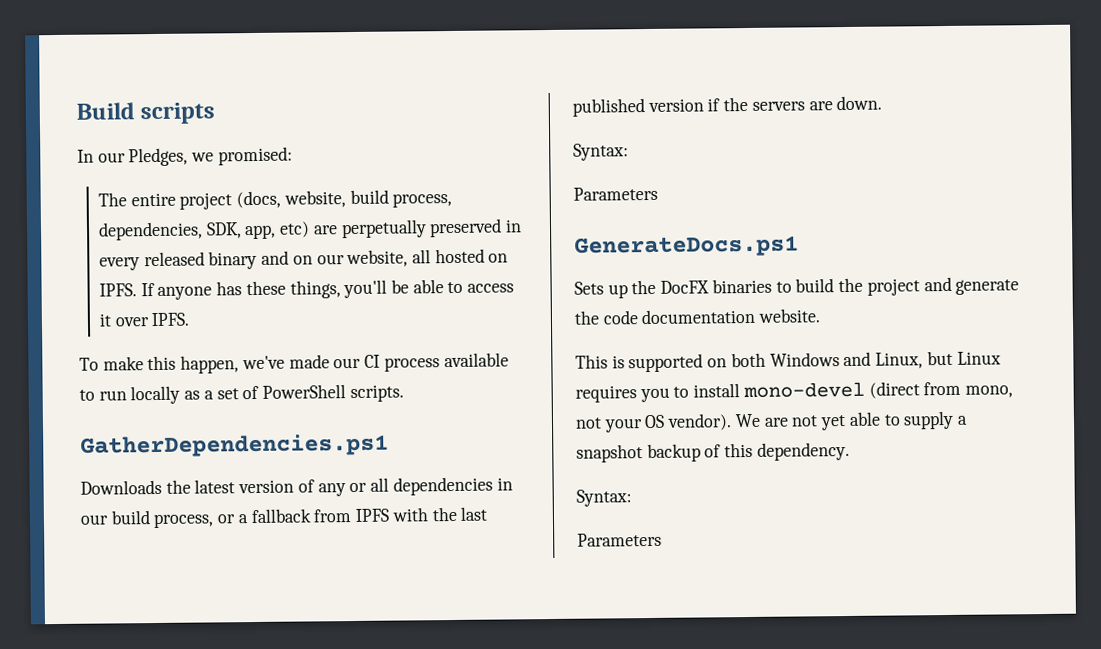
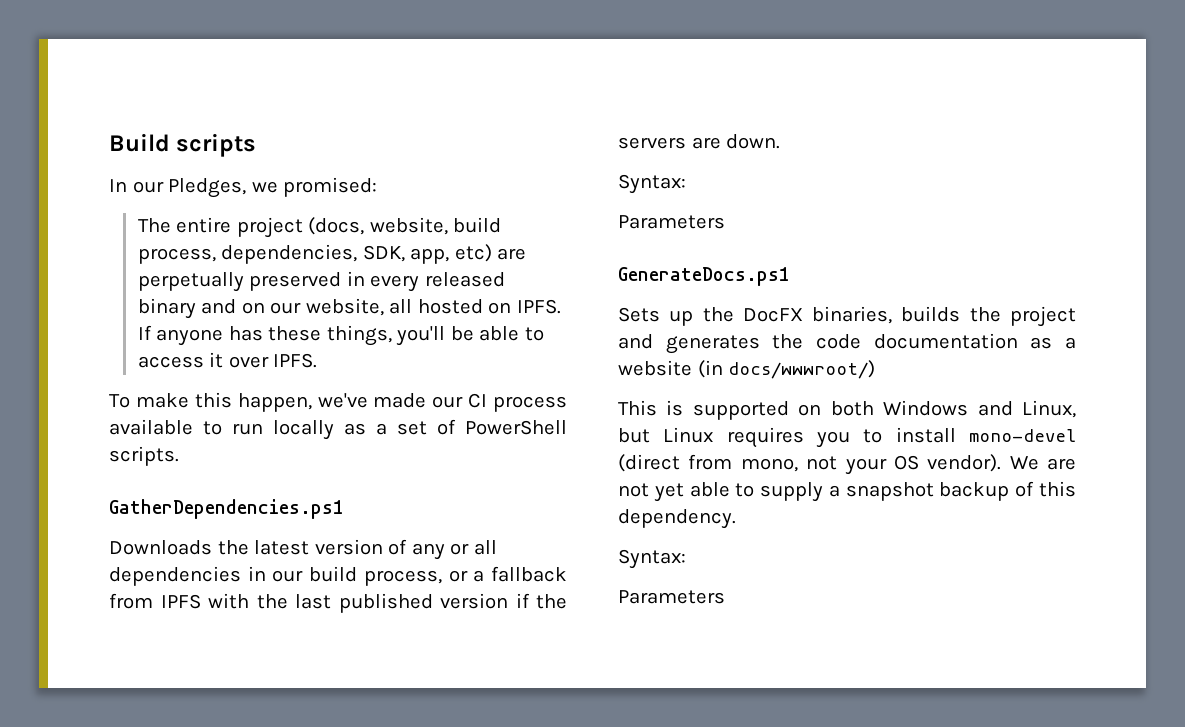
[711,278,835,294] binaries to build -> [812,306,961,324] binaries, builds
[955,279,1020,295] generate -> [665,335,760,354] generates
[758,308,821,323] website. -> [1030,337,1076,349] [618,360,876,379] as a website (in docs/wwwroot/)

